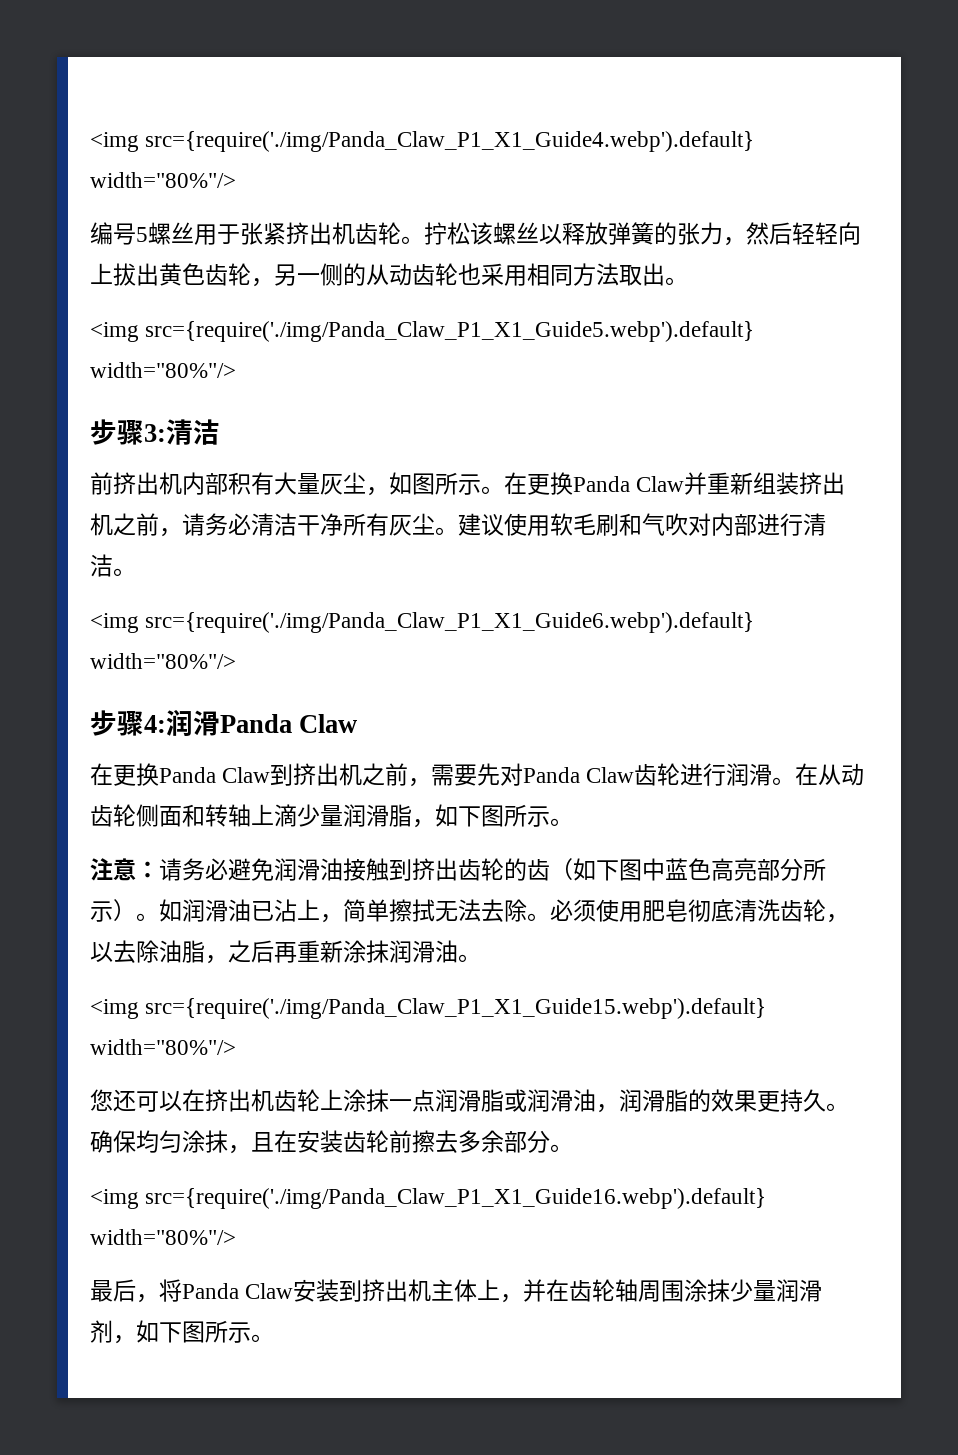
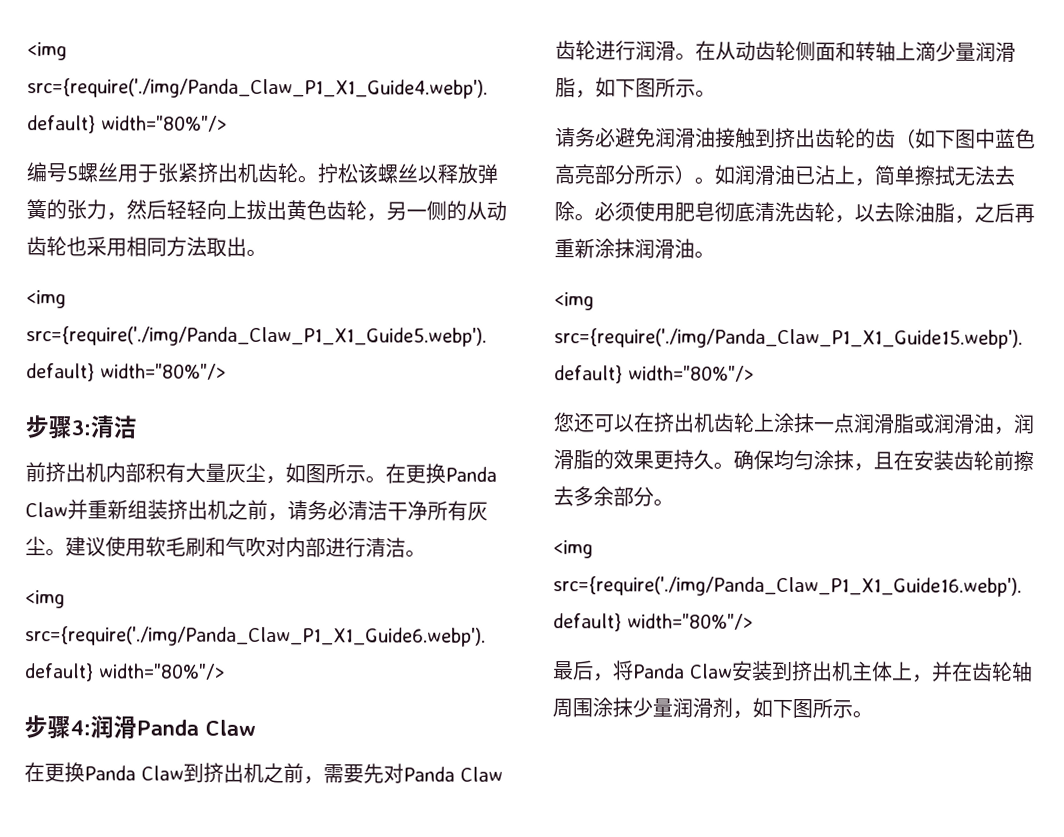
[90,858,159,881] 注意： -> (716, 93) none

